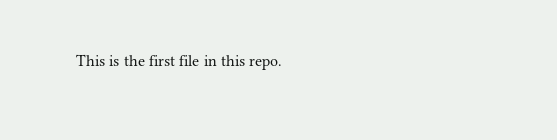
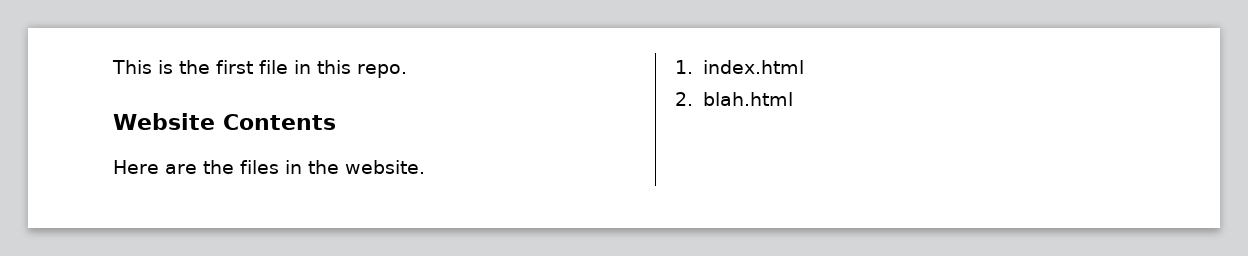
(283, 64) none -> [113,113,336,130] [113,160,425,174] [675,60,804,74] [675,92,793,106] // Website Contents // Here are the files in the website. // 1. index.html // 2. blah.html

